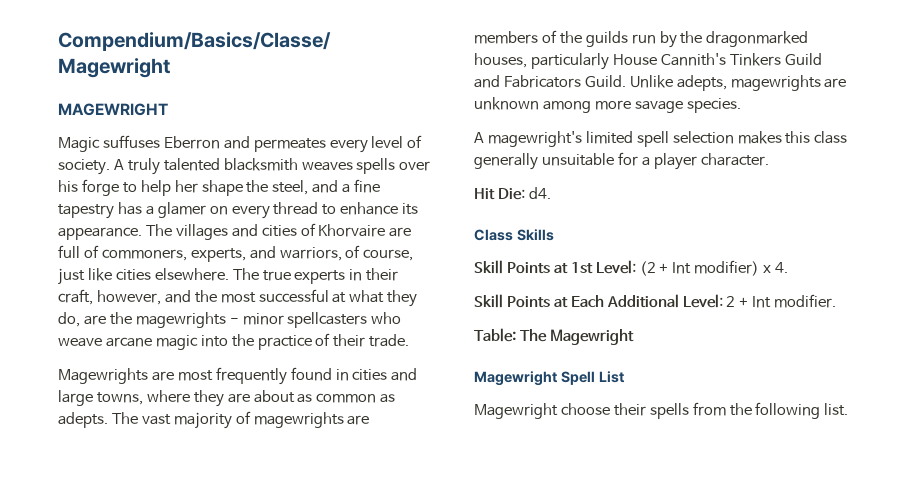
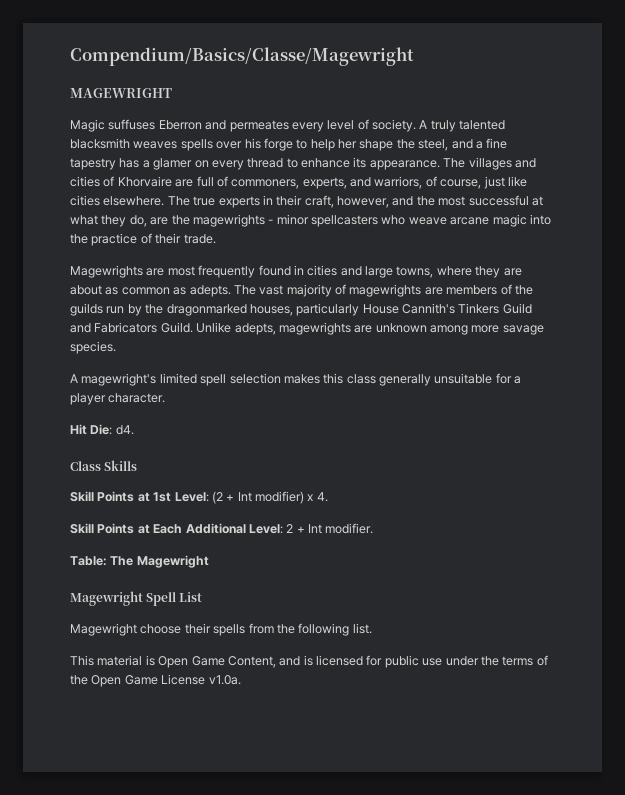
(849, 409) none -> [70,655,548,668] [70,674,241,687] // This material is Open Game Content, and is licensed for public use under the terms of the Open Game License v1.0a.

